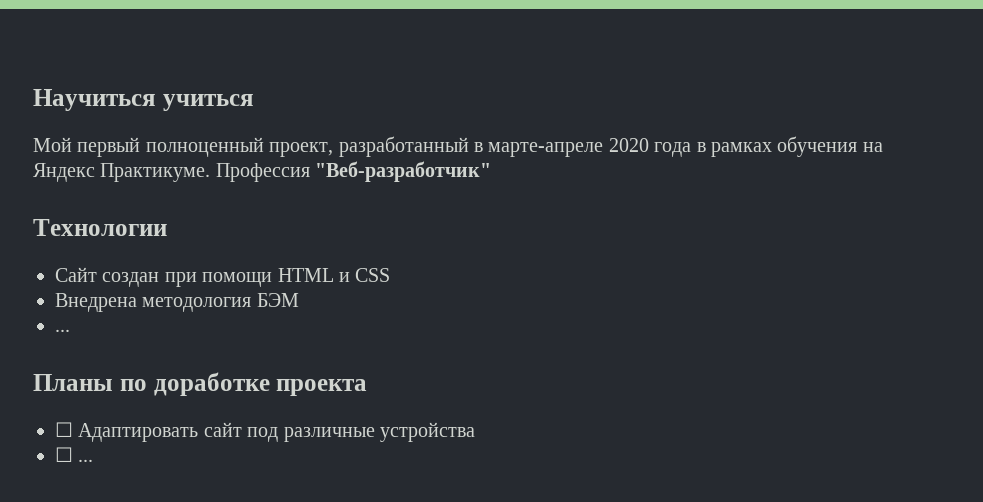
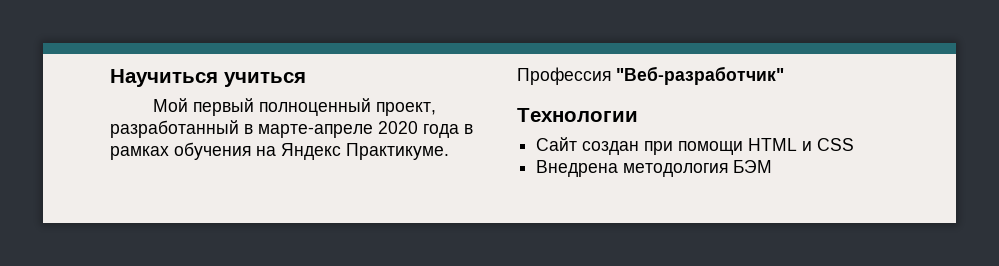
[55,329,70,332] [33,372,368,396] [55,422,475,442] [55,447,94,462] // ... // Планы по доработке проекта // ☐ Адаптировать сайт под различные устройства // ☐ ... -> (773, 166) none

